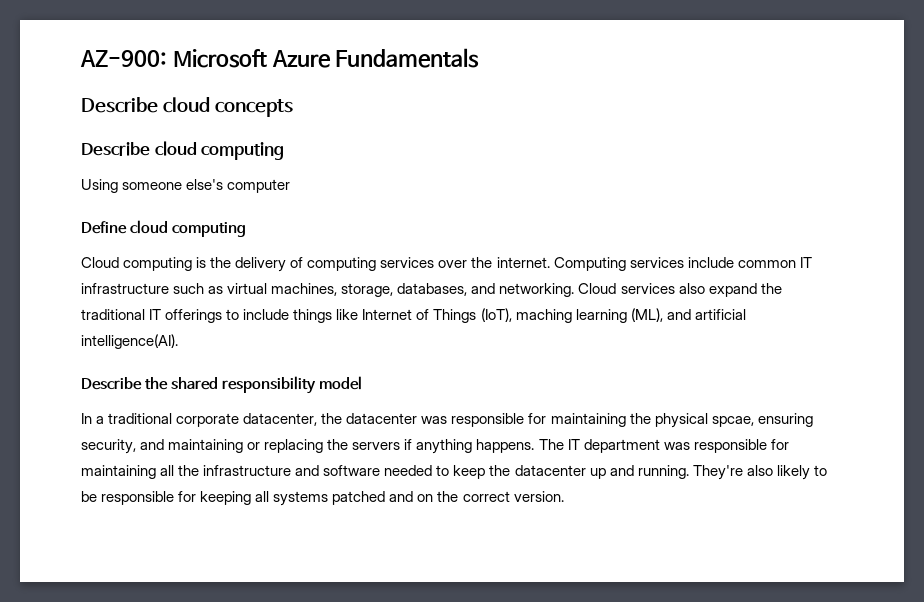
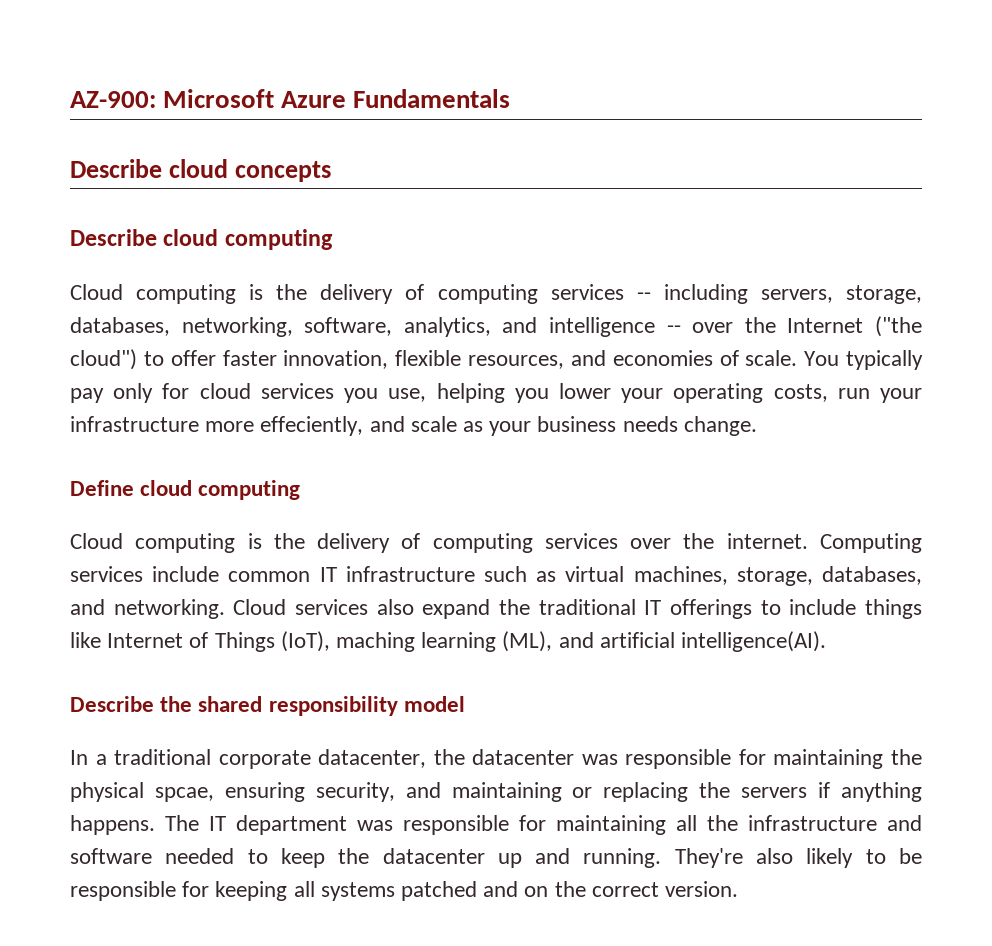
[81,179,291,193] Using someone else's computer -> [70,284,922,304] [70,316,923,337] [70,349,924,370] [70,383,922,403] [70,416,757,436] Cloud computing is the delivery of computing services -- including servers, storage, databases, networking, software, analytics, and intelligence -- over the Internet ("the cloud") to offer faster innovation, flexible resources, and economies of scale. You typically pay only for cloud services you use, helping you lower your operating costs, run your infrastructure more effeciently, and scale as your business needs change.

